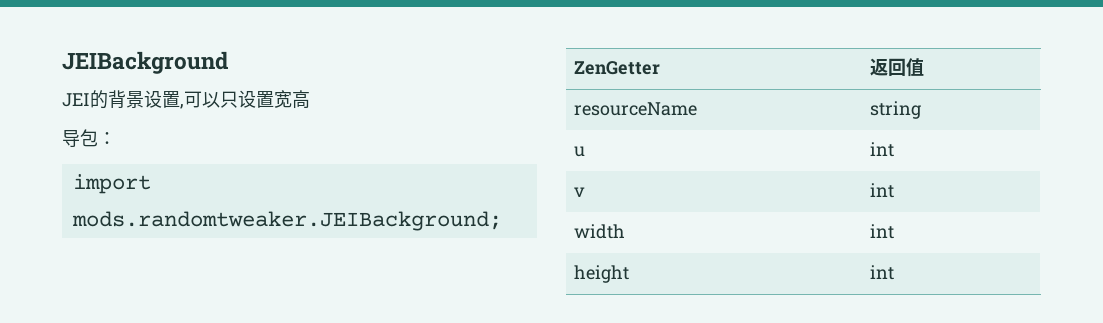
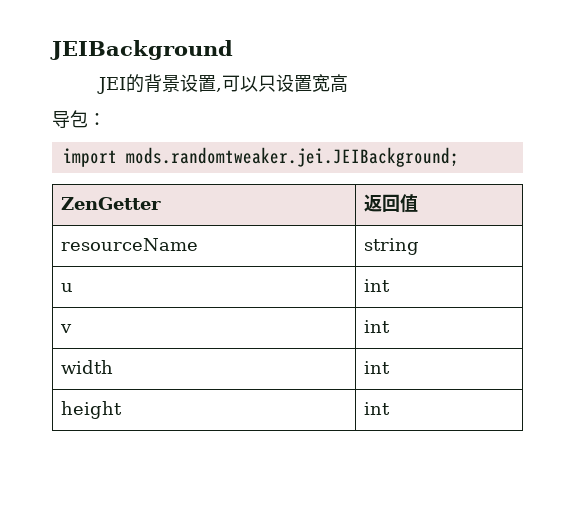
[71,211,502,231] mods.randomtweaker.JEIBackground; -> [125,147,459,167] mods.randomtweaker.jei.JEIBackground;

